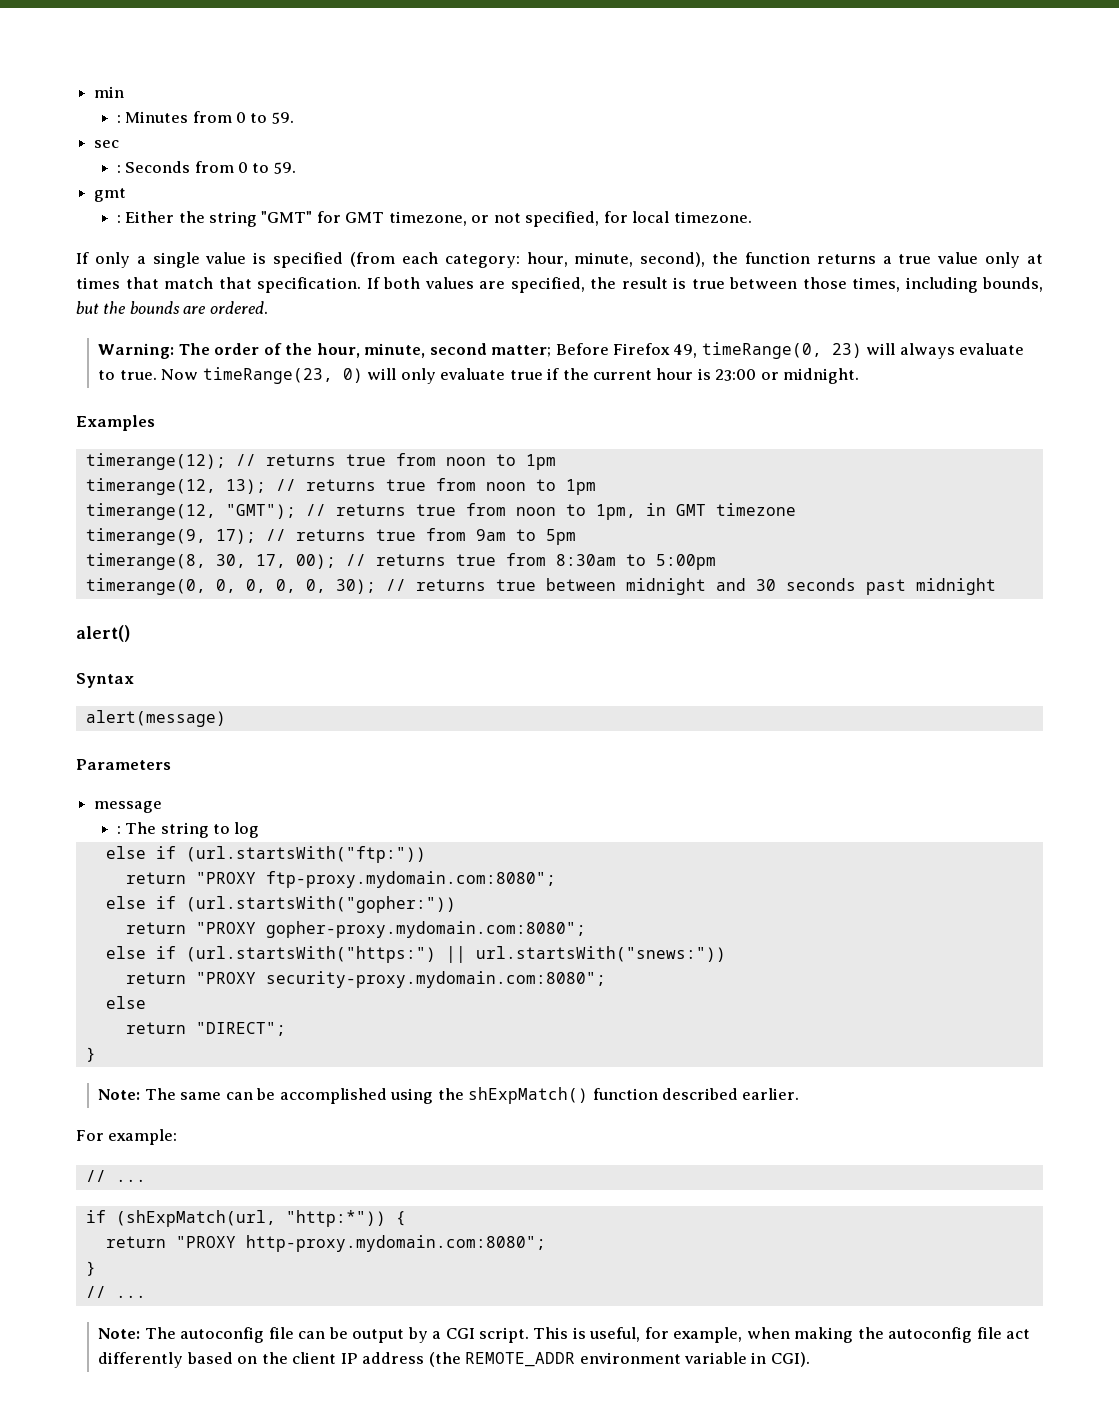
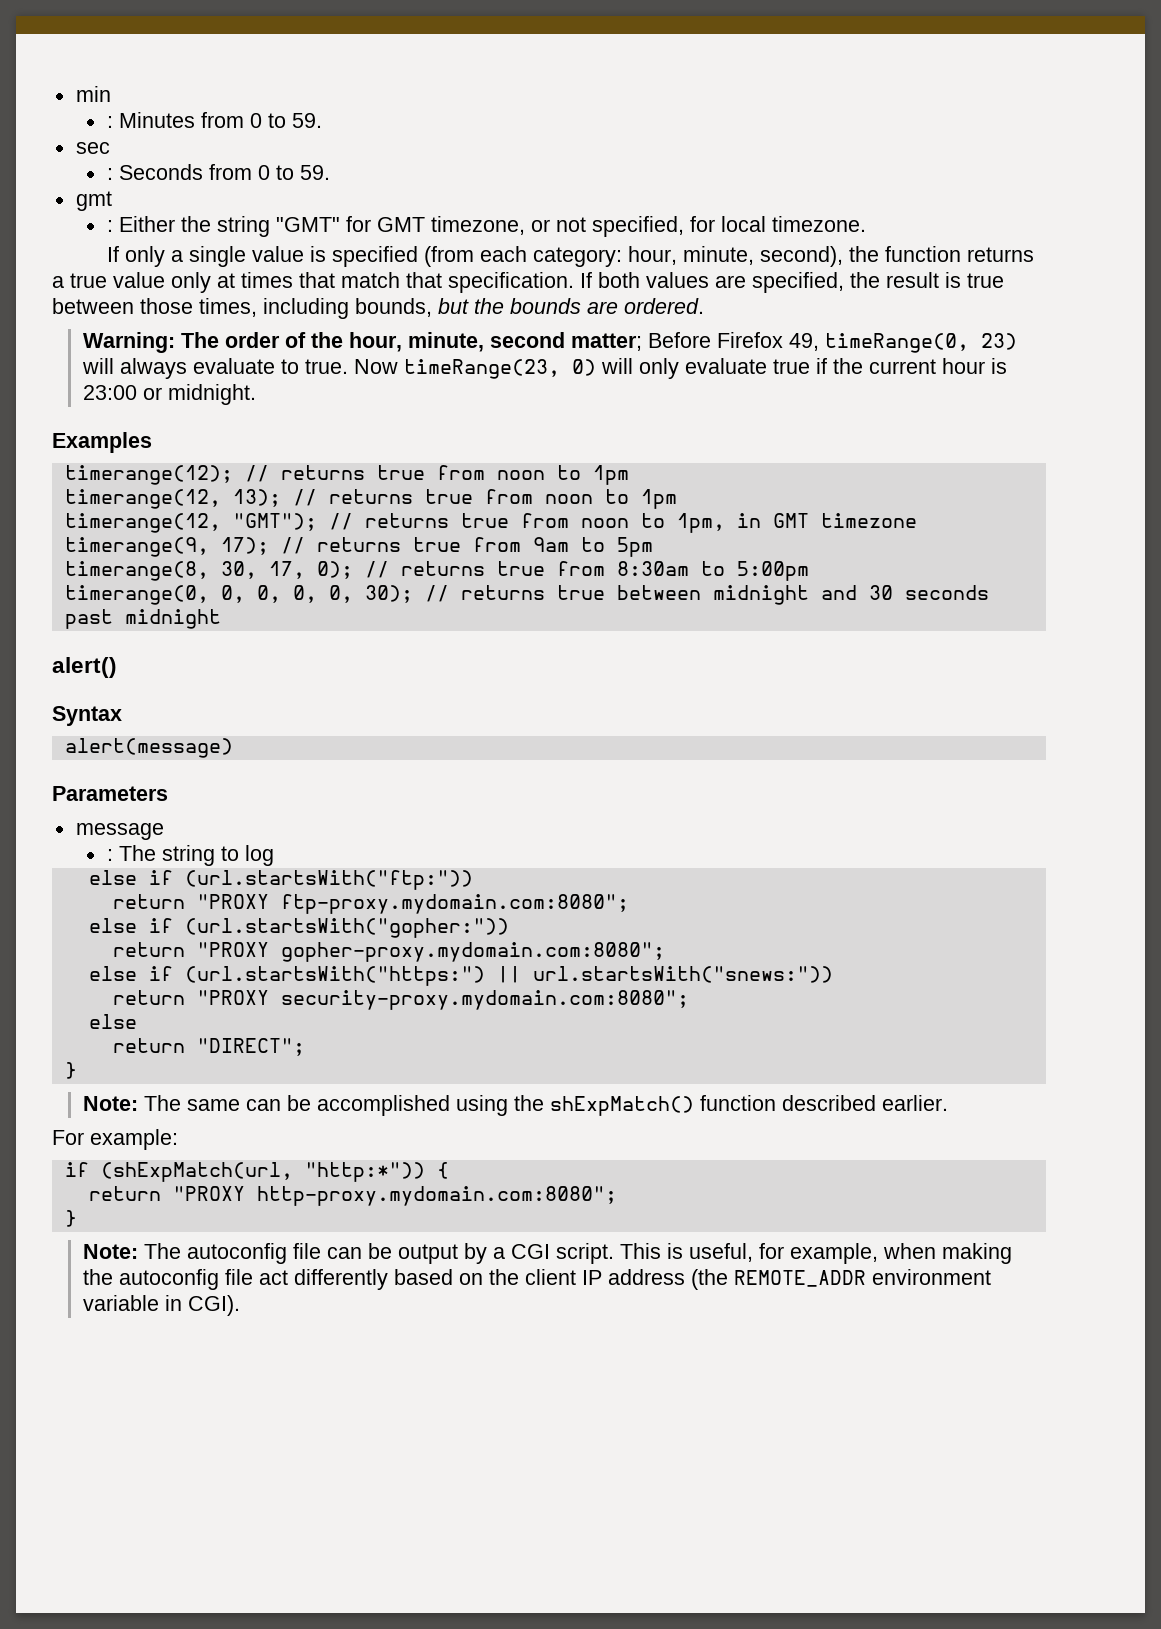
[295,554,336,569] 00); -> [316,561,353,579] 0);
[85,1170,146,1182] // // ... -> (178, 1139) none
[85,1286,146,1298] // // ... -> (77, 1218) none

